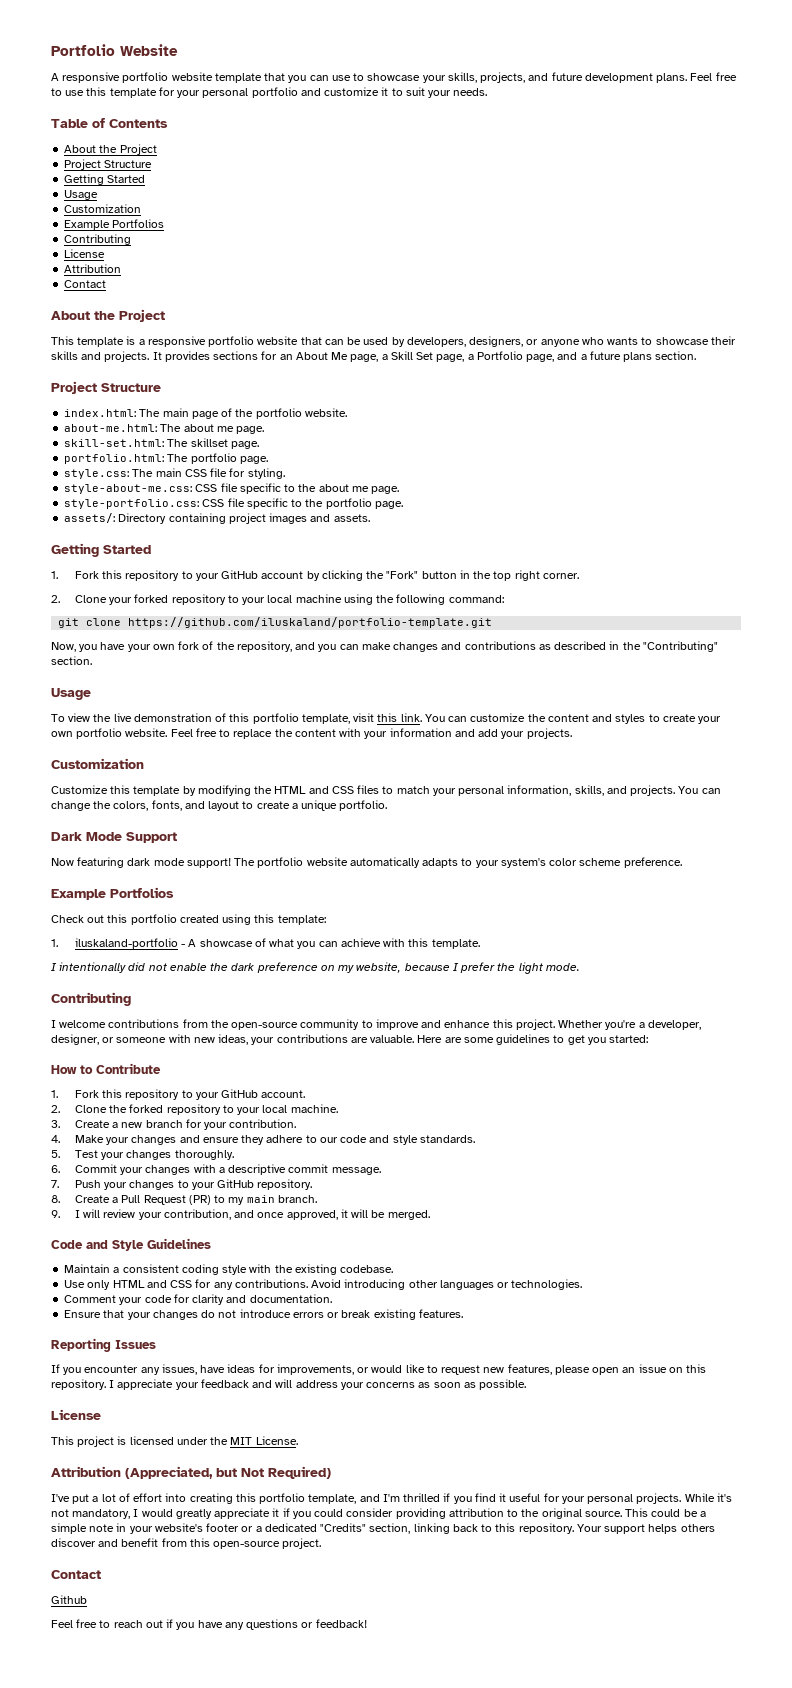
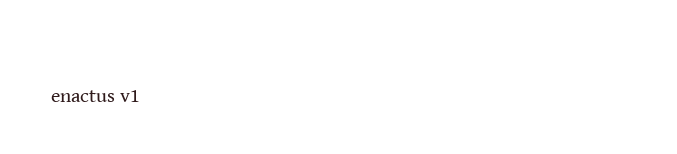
[51,44,178,56] [51,72,737,83] [51,87,488,98] [51,118,168,128] [64,144,157,155] [64,159,153,170] [64,174,146,185] [64,190,99,200] [64,204,142,213] [64,219,165,230] [64,234,132,245] [64,249,106,258] [64,264,122,273] [64,280,107,288] [51,309,165,322] [51,336,736,347] [51,351,697,362] [51,381,161,394] [64,408,347,419] [64,424,265,434] [64,438,259,449] [64,453,268,464] [64,468,285,479] [64,483,400,494] [64,498,403,509] [64,513,370,524] [51,543,151,557] [51,570,579,581] [51,594,504,605] [58,617,493,628] [51,641,718,652] [51,656,92,665] [51,688,91,700] [51,713,722,724] [51,728,572,739] [51,758,144,769] [51,785,721,796] [51,800,388,811] [51,832,177,843] [51,857,682,868] [51,887,174,900] [51,914,326,925] [51,938,480,949] [51,962,580,974] [51,992,131,1006] [51,1019,701,1030] [51,1034,649,1045] [51,1063,161,1074] [51,1089,306,1100] [51,1104,338,1115] [51,1119,297,1130] [51,1135,475,1145] [51,1150,234,1160] [51,1164,381,1175] [51,1179,313,1190] [51,1195,317,1205] [51,1209,430,1220] [51,1238,211,1251] [64,1264,394,1275] [64,1279,583,1290] [64,1294,332,1305] [64,1309,463,1320] [51,1338,156,1352] [51,1364,707,1375] [51,1379,527,1390] [51,1409,101,1420] [51,1436,298,1447] [51,1466,331,1479] [51,1493,732,1504] [51,1508,706,1519] [51,1523,715,1534] [51,1538,322,1549] [51,1570,101,1579] [51,1595,87,1604] [51,1619,367,1630] Portfolio Website // A responsive portfolio website template that you can use to showcase your skills, projects, and future development plans. Feel free to use this template for your personal portfolio and customize it to suit your needs. // Table of Contents // About the Project // Project Structure // Getting Started // Usage // Customization // Example Portfolios // Contributing // License // Attribution // Contact // About the Project // This template is a responsive portfolio website that can be used by developers, designers, or anyone who wants to showcase their skills and projects. It provides sections for an About Me page, a Skill Set page, a Portfolio page, and a future plans section. // Project Structure // index.html: The main page of the portfolio website. // about-me.html: The about me page. // skill-set.html: The skillset page. // portfolio.html: The portfolio page. // style.css: The main CSS file for styling. // style-about-me.css: CSS file specific to the about me page. // style-portfolio.css: CSS file specific to the portfolio page. // assets/: Directory containing project images and assets. // Getting Started // 1. Fork this repository to your GitHub account by clicking the "Fork" button in the top right corner. // 2. Clone your forked repository to your local machine using the following command: // git clone https://github.com/iluskaland/portfolio-template.git // Now, you have your own fork of the repository, and you can make changes and contributions as described in the "Contributing" section. // Usage // To view the live demonstration of this portfolio template, visit this link. You can customize the content and styles to create your own portfolio website. Feel free to replace the content with your information and add your projects. // Customization // Customize this template by modifying the HTML and CSS files to match your personal information, skills, and projects. You can change the colors, fonts, and layout to create a unique portfolio. // Dark Mode Support // Now featuring dark mode support! The portfolio website automatically adapts to your system's color scheme preference. // Example Portfolios // Check out this portfolio created using this template: // 1. iluskaland-portfolio - A showcase of what you can achieve with this template. // I intentionally did not enable the dark preference on my website, because I prefer the light mode. // Contributing // I welcome contributions from the open-source community to improve and enhance this project. Whether you're a developer, designer, or someone with new ideas, your contributions are valuable. Here are some guidelines to get you started: // How to Contribute // 1. Fork this repository to your GitHub account. // 2. Clone the forked repository to your local machine. // 3. Create a new branch for your contribution. // 4. Make your changes and ensure they adhere to our code and style standards. // 5. Test your changes thoroughly. // 6. Commit your changes with a descriptive commit message. // 7. Push your changes to your GitHub repository. // 8. Create a Pull Request (PR) to my main branch. // 9. I will review your contribution, and once approved, it will be merged. // Code and Style Guidelines // Maintain a consistent coding style with the existing codebase. // Use only HTML and CSS for any contributions. Avoid introducing other languages or technologies. // Comment your code for clarity and documentation. // Ensure that your changes do not introduce errors or break existing features. // Reporting Issues // If you encounter any issues, have ideas for improvements, or would like to request new features, please open an issue on this repository. I appreciate your feedback and will address your concerns as soon as possible. // License // This project is licensed under the MIT License. // Attribution (Appreciated, but Not Required) // I've put a lot of effort into creating this portfolio template, and I'm thrilled if you find it useful for your personal projects. While it's not mandatory, I would greatly appreciate it if you could consider providing attribution to the original source. This could be a simple note in your website's footer or a dedicated "Credits" section, linking back to this repository. Your support helps others discover and benefit from this open-source project. // Contact // Github // Feel free to reach out if you have any questions or feedback! -> [51,90,141,102] enactus v1

